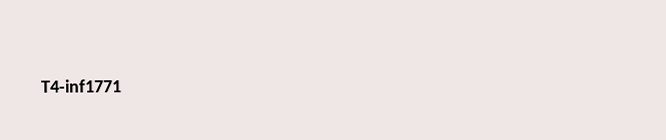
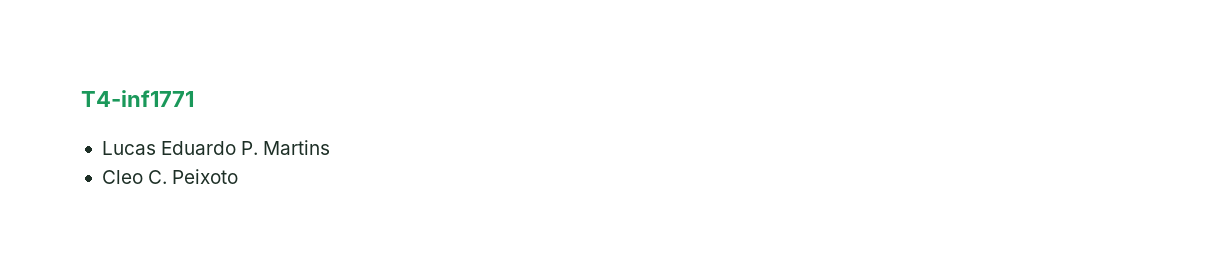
(122, 86) none -> [101,140,331,155] [101,169,239,184] // Lucas Eduardo P. Martins // Cleo C. Peixoto

